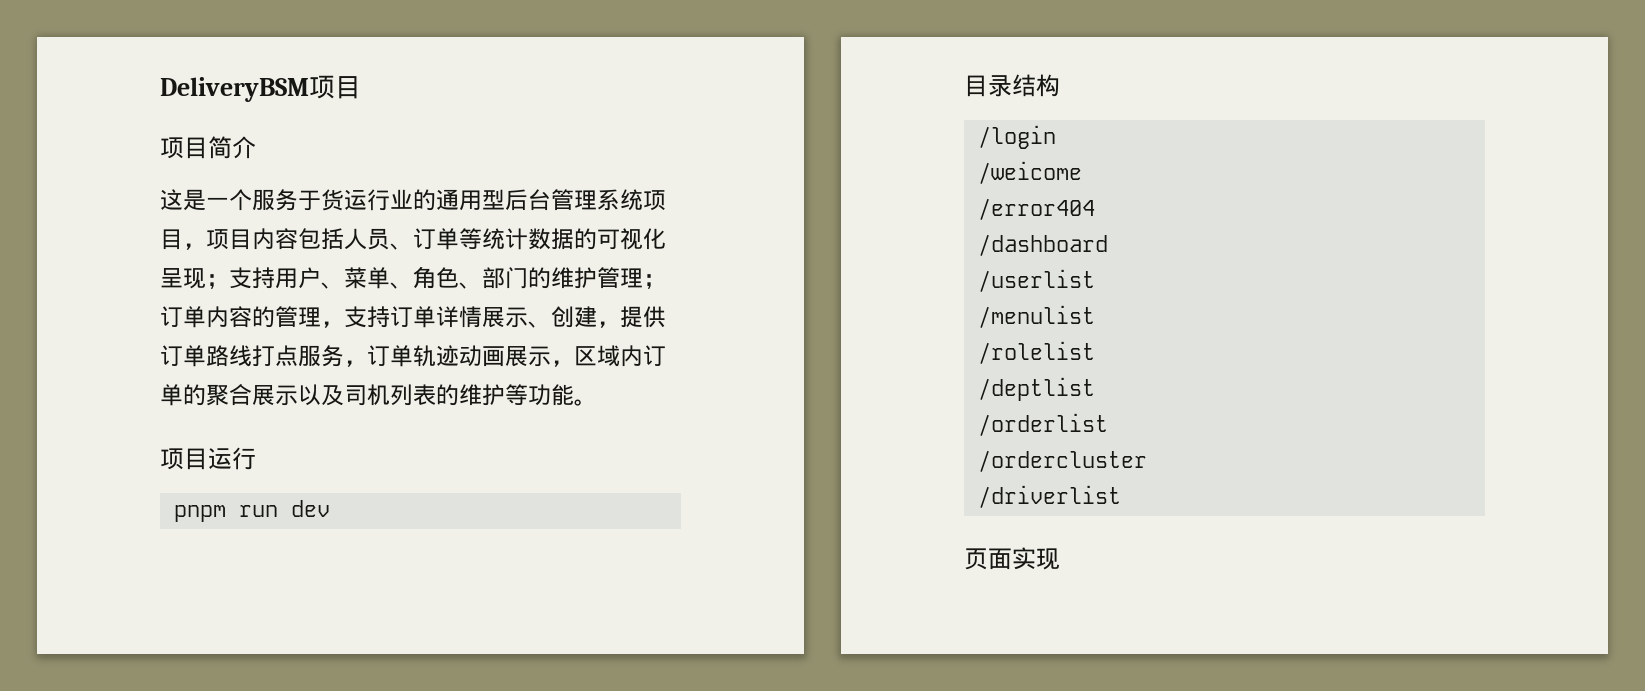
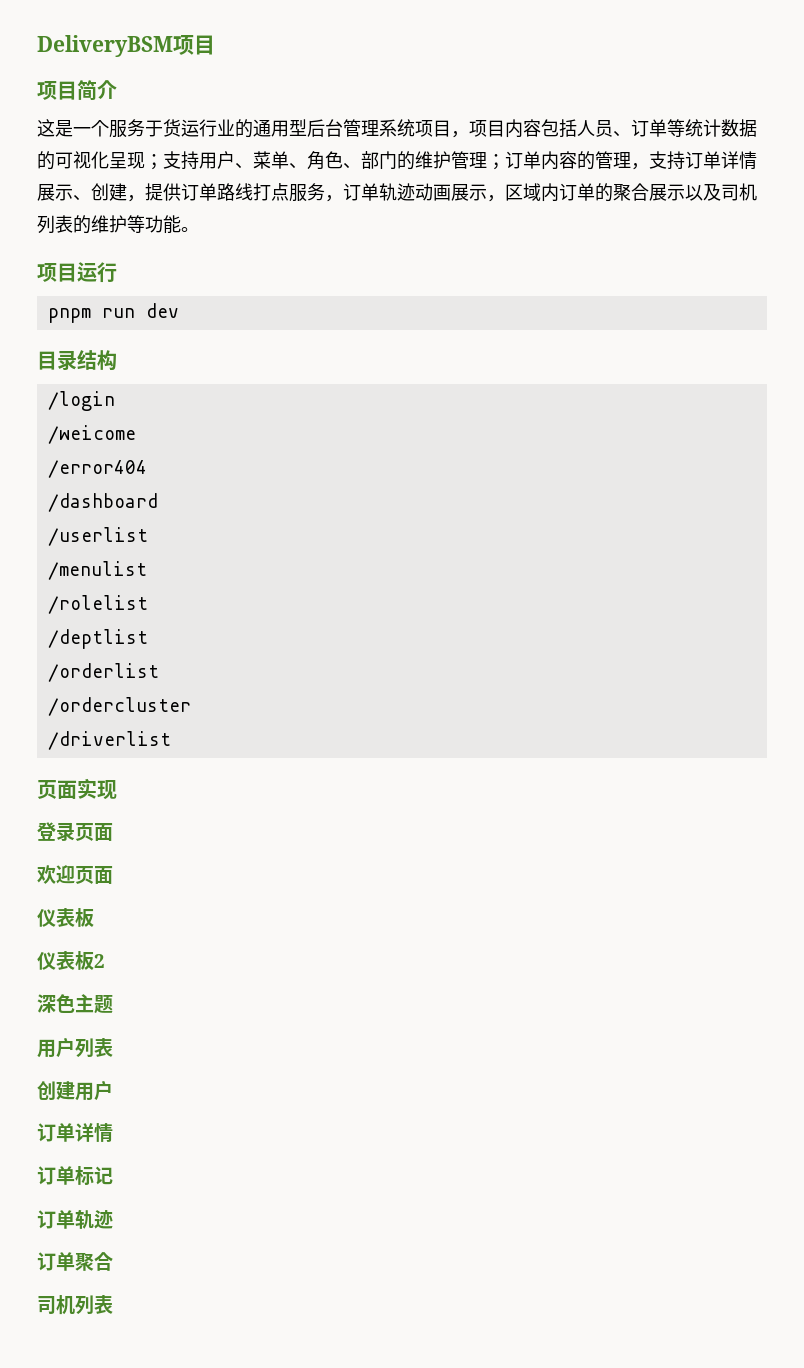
(1060, 559) none -> [37,822,113,841] [37,865,113,884] [37,908,94,927] [37,951,105,970] [37,994,113,1014] [37,1037,113,1058] [37,1080,113,1101] [37,1123,113,1142] [37,1166,113,1185] [37,1209,113,1229] [37,1252,113,1271] [37,1295,113,1315] // 登录页面 // 欢迎页面 // 仪表板 // 仪表板2 // 深色主题 // 用户列表 // 创建用户 // 订单详情 // 订单标记 // 订单轨迹 // 订单聚合 // 司机列表

